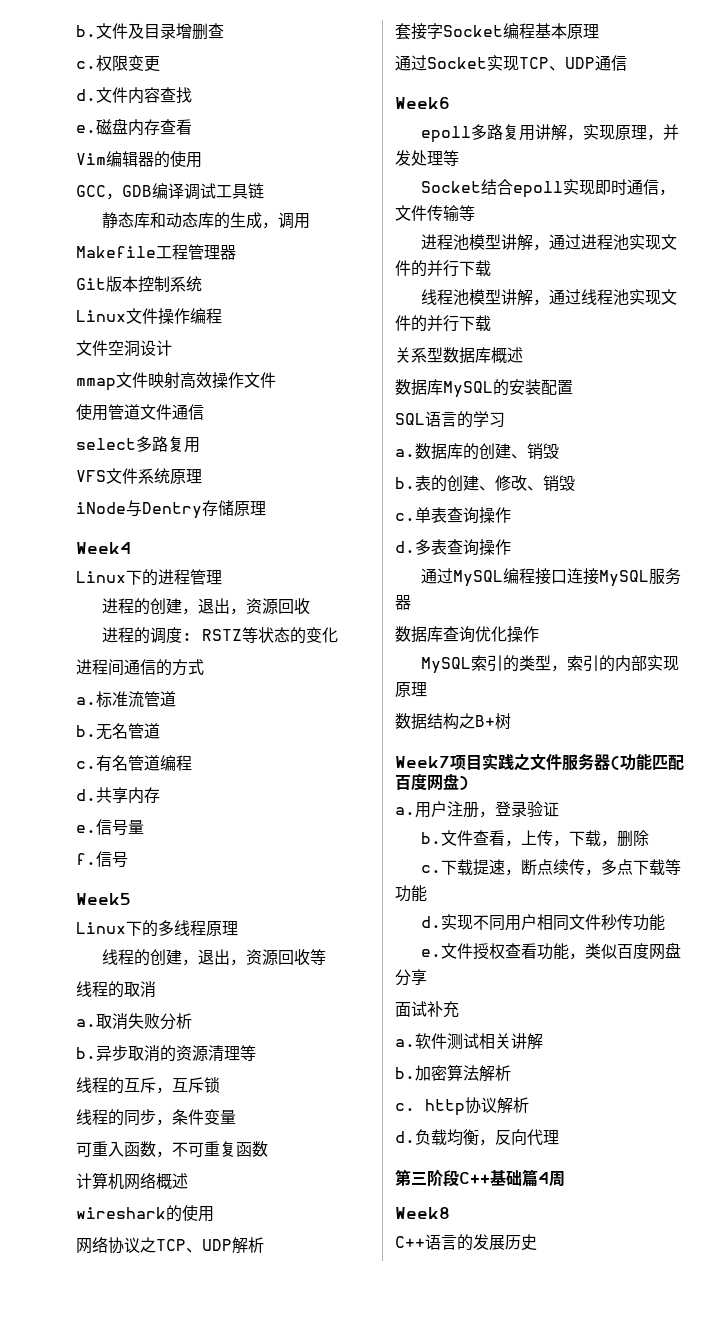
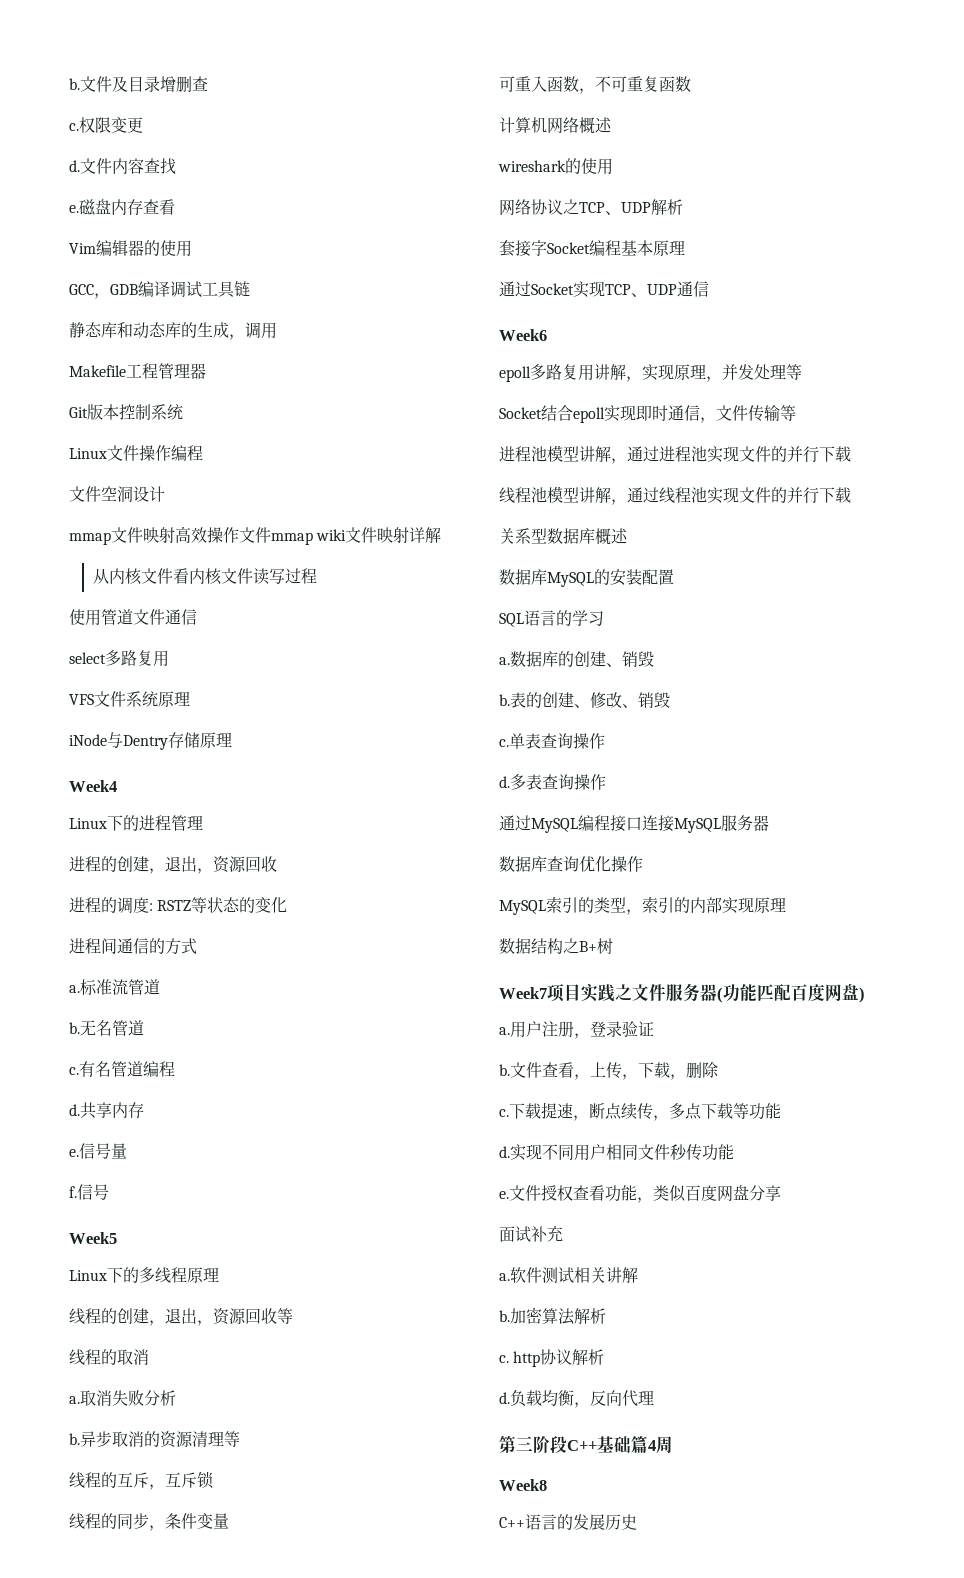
(276, 380) none -> [271,527,442,545] [92,568,317,585] mmap wiki文件映射详解 // 从内核文件看内核文件读写过程

